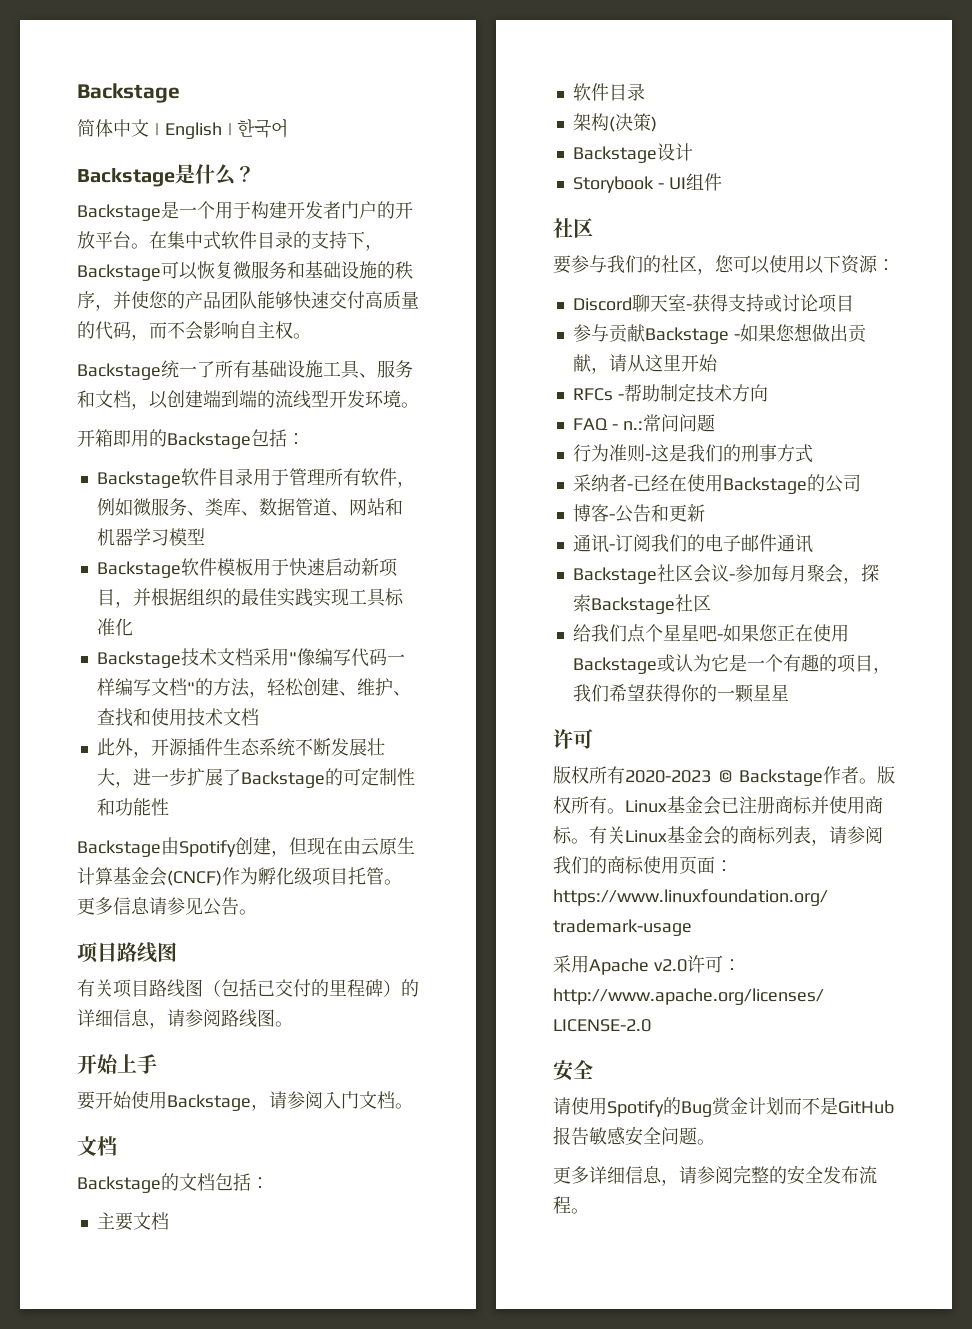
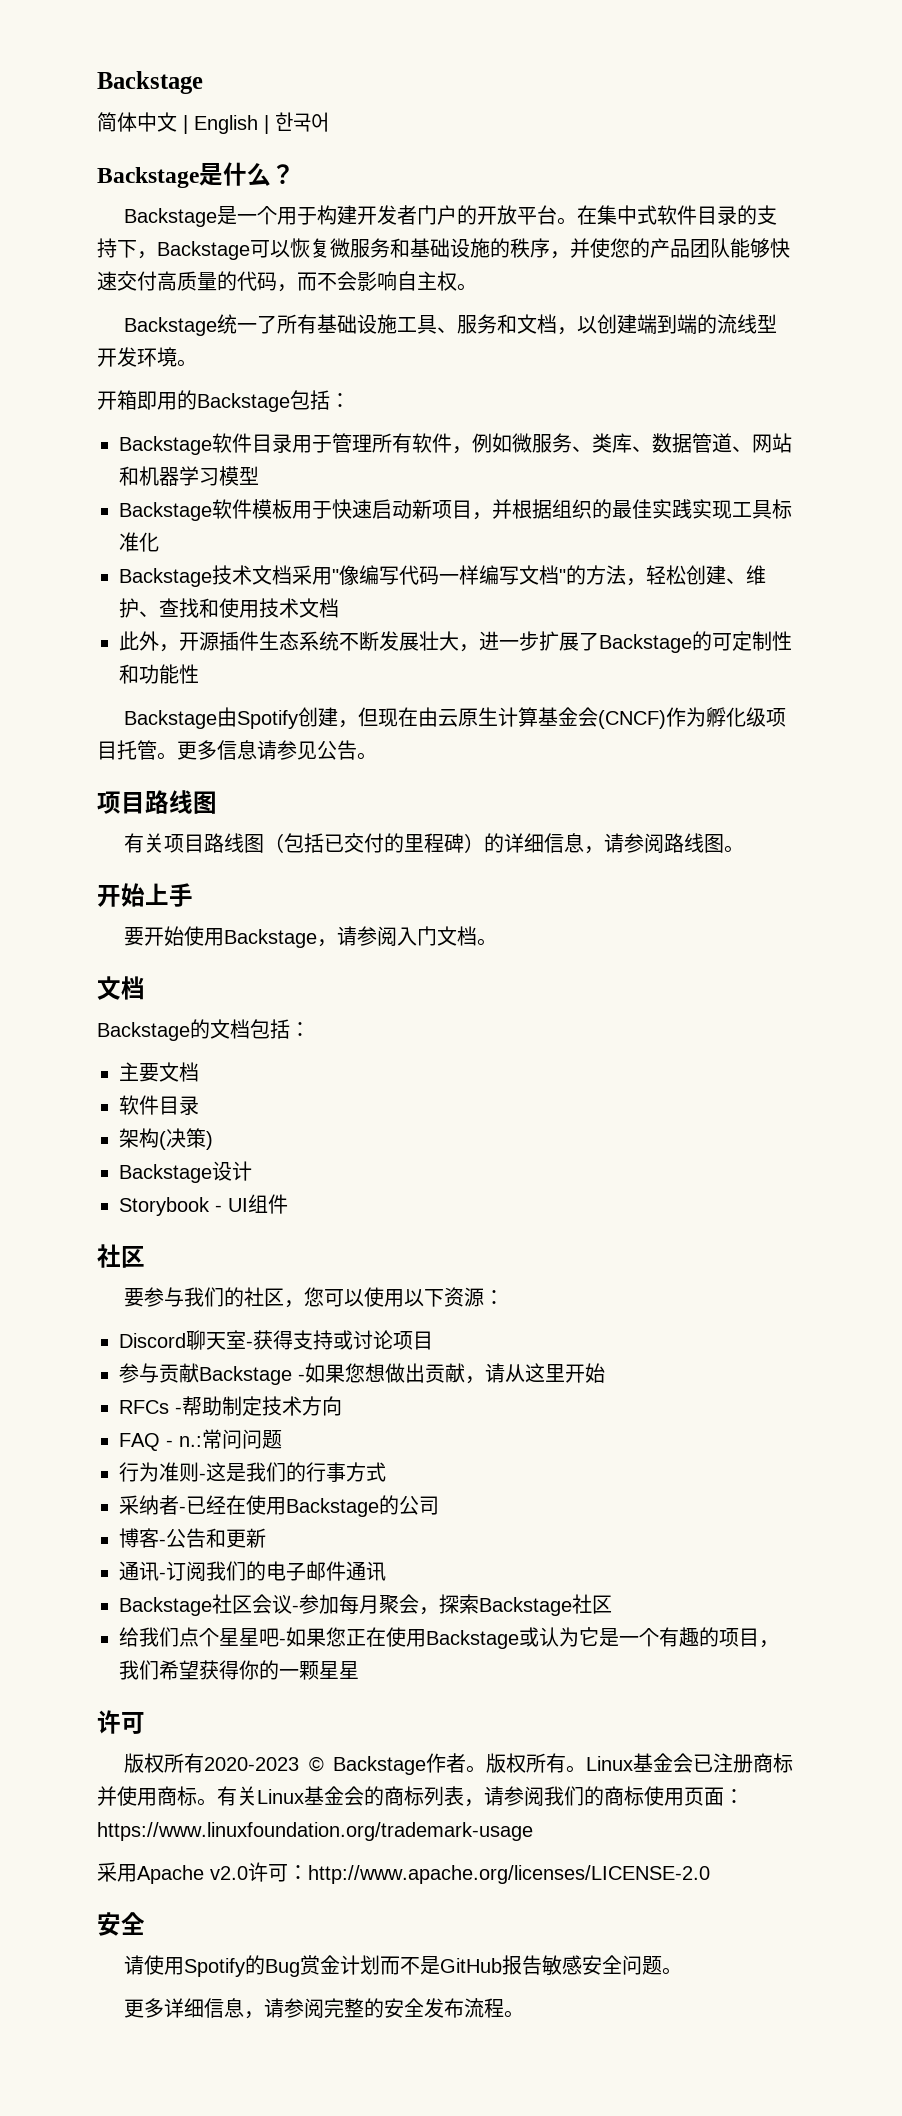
[740,444,759,462] 刑 -> [306,1462,326,1482] 行

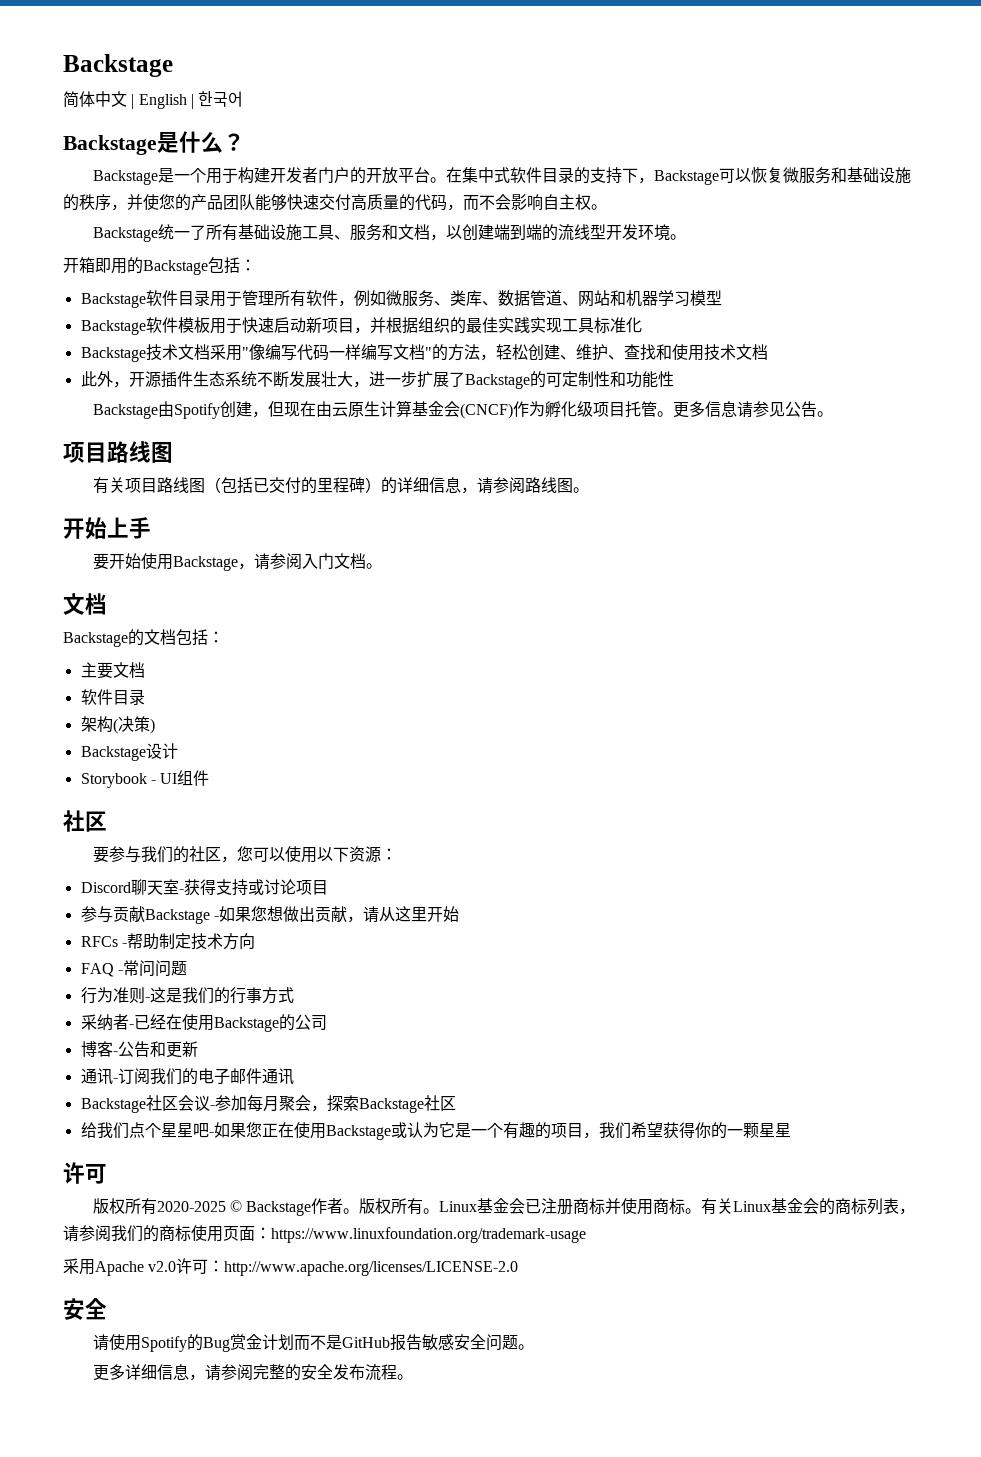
[179,1436,202,1447] n.: -> (123, 972) none
[204,1757,300,1771] 2020-2023 -> [156,1201,226,1212] 2020-2025

